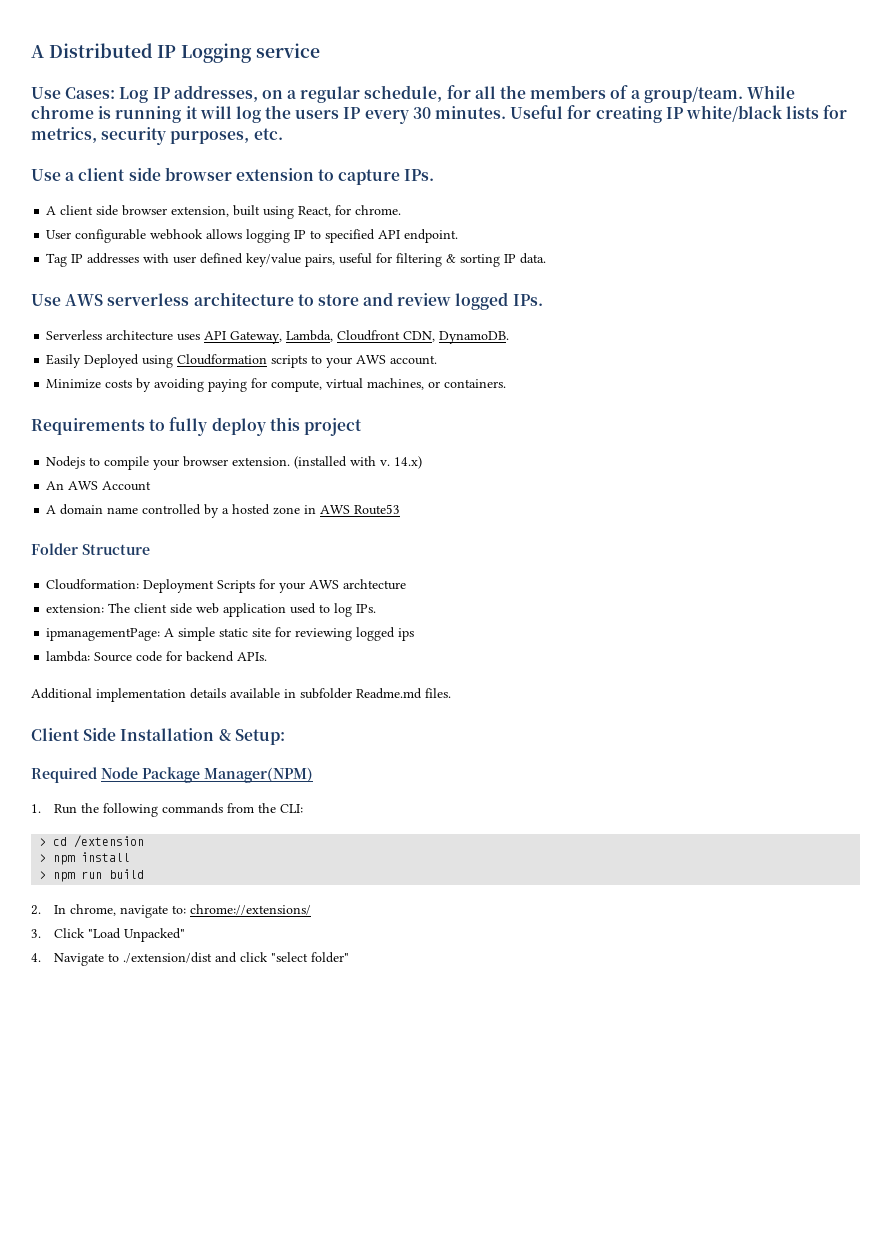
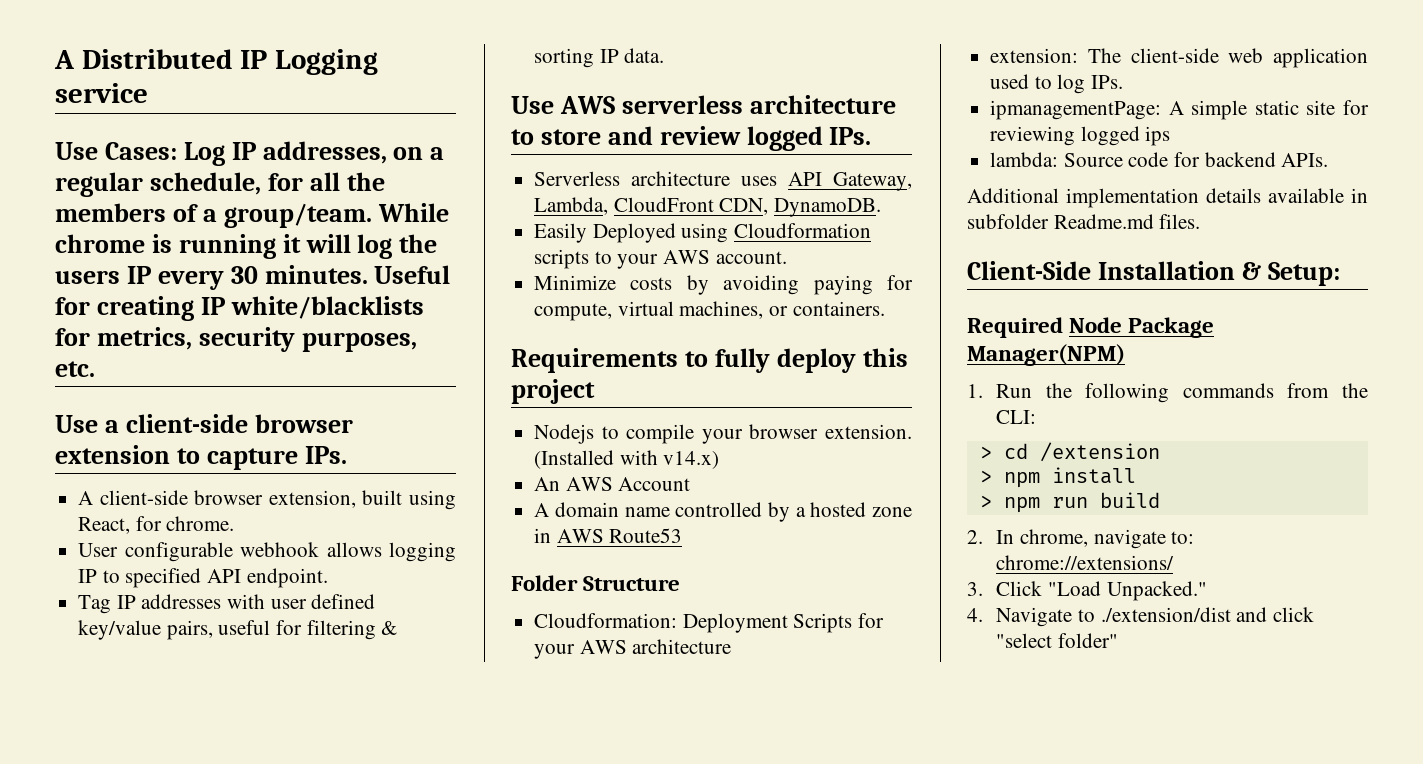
[685,105,820,122] white/black lists -> [230,296,424,319] white/blacklists
[78,167,161,181] client side -> [125,414,248,433] client-side
[60,205,119,216] client side -> [99,490,188,505] client-side
[337,330,401,341] Cloudfront -> [613,197,714,212] CloudFront
[294,456,423,469] (installed with v. 14.x) -> [534,450,720,469] (Installed with v14.x)
[343,579,407,590] archtecture -> [632,639,732,654] architecture
[134,603,193,614] client side -> [1130,48,1219,63] client-side
[31,727,117,741] Client Side -> [967,261,1091,280] Client-Side
[124,928,186,942] Unpacked" -> [1106,581,1207,601] Unpacked."

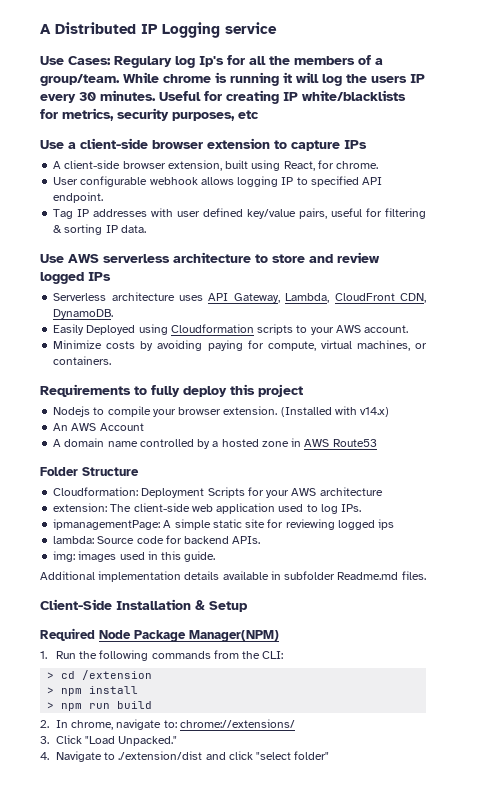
[183,141,445,166] [55,172,261,197] Log IP addresses, on a regular schedule, -> [114,56,224,68] Regulary log Ip's
[55,361,95,377] etc. -> [238,110,259,119] etc
[304,446,347,464] IPs. -> [344,140,367,149] IPs
[829,127,872,145] IPs. -> [88,272,111,281] IPs
(1329, 160) none -> [53,551,216,562] // img: images used in this guide.
[1267,262,1340,286] Setup: -> [209,601,248,612] Setup

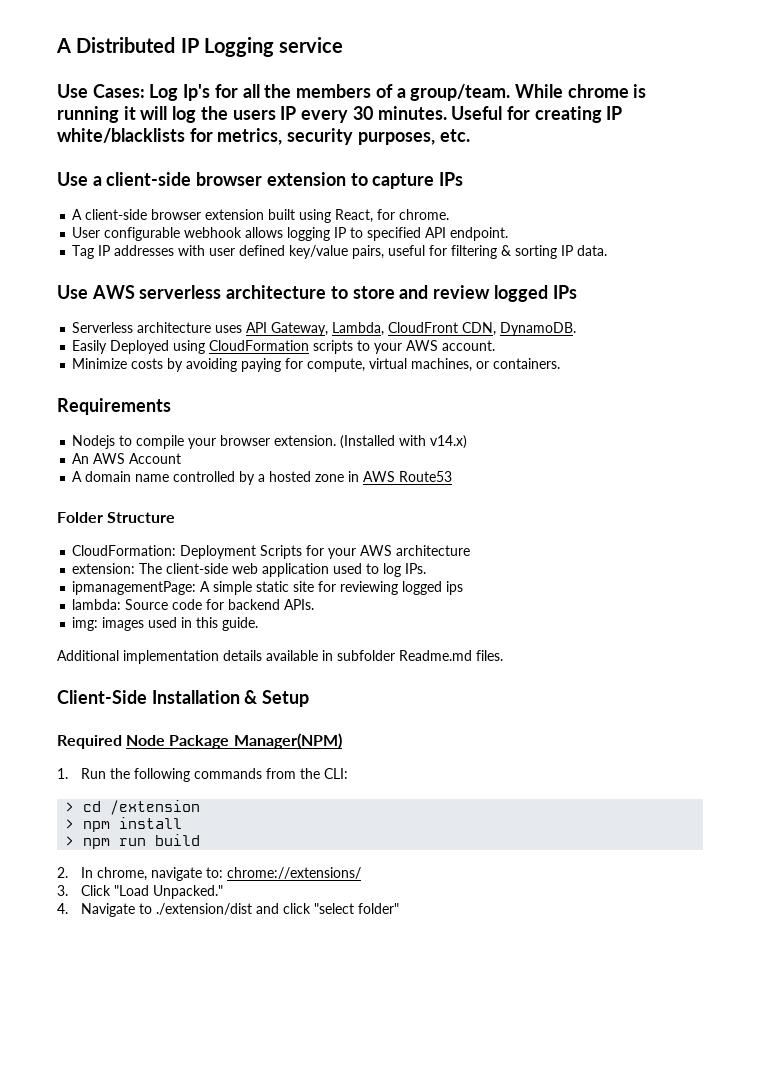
[114,56,195,68] Regulary log -> [149,84,179,101] Log
[238,110,259,119] etc -> [439,129,470,142] etc.
[167,160,222,171] extension, -> [205,209,265,220] extension
[170,324,254,333] Cloudformation -> [209,340,310,351] CloudFormation
[134,384,303,397] to fully deploy this project -> (171, 406) none
[53,487,139,496] Cloudformation: -> [72,545,177,556] CloudFormation:

